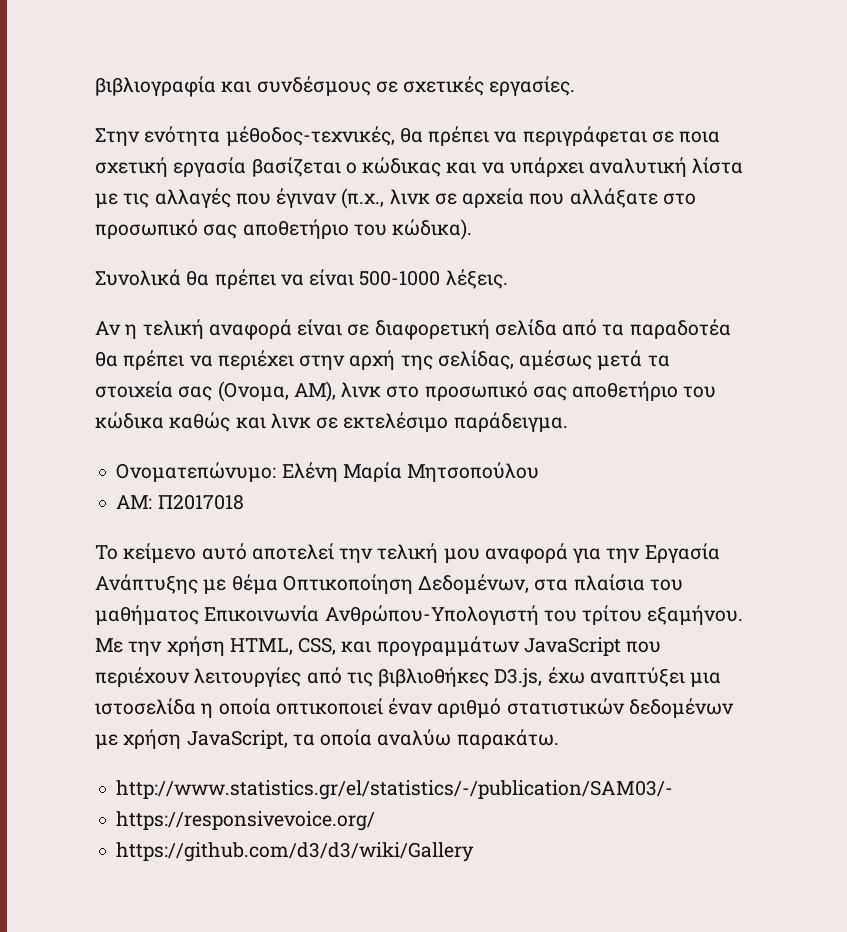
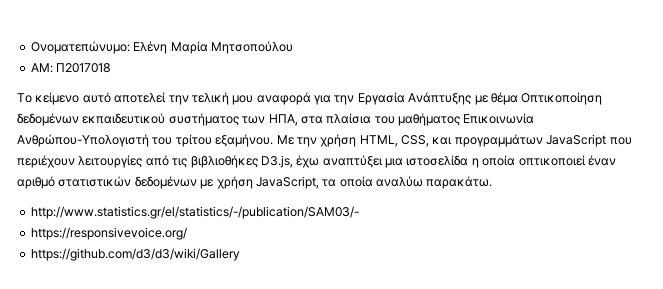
[95,76,576,97] [95,126,721,147] [95,157,744,177] [95,188,696,209] [95,219,473,240] [95,269,508,289] [95,319,731,340] [95,350,670,370] [95,381,717,402] [95,412,568,432] βιβλιογραφία και συνδέσμους σε σχετικές εργασίες. // Στην ενότητα μέθοδος-τεχνικές, θα πρέπει να περιγράφεται σε ποια σχετική εργασία βασίζεται ο κώδικας και να υπάρχει αναλυτική λίστα με τις αλλαγές που έγιναν (π.χ., λινκ σε αρχεία που αλλάξατε στο προσωπικό σας αποθετήριο του κώδικα). // Συνολικά θα πρέπει να είναι 500-1000 λέξεις. // Αν η τελική αναφορά είναι σε διαφορετική σελίδα από τα παραδοτέα θα πρέπει να περιέχει στην αρχή της σελίδας, αμέσως μετά τα στοιχεία σας (Ονομα, ΑΜ), λινκ στο προσωπικό σας αποθετήριο του κώδικα καθώς και λινκ σε εκτελέσιμο παράδειγμα. // -> (30, 47) none
[418,574,530,594] Δεδομένων, -> [17,113,298,126] δεδομένων εκπαιδευτικού συστήματος των ΗΠΑ,

